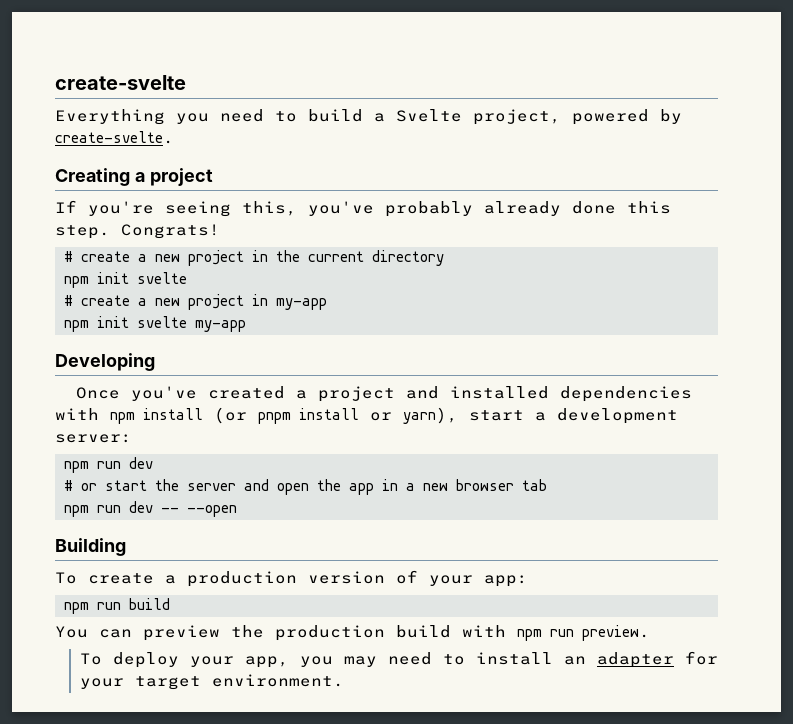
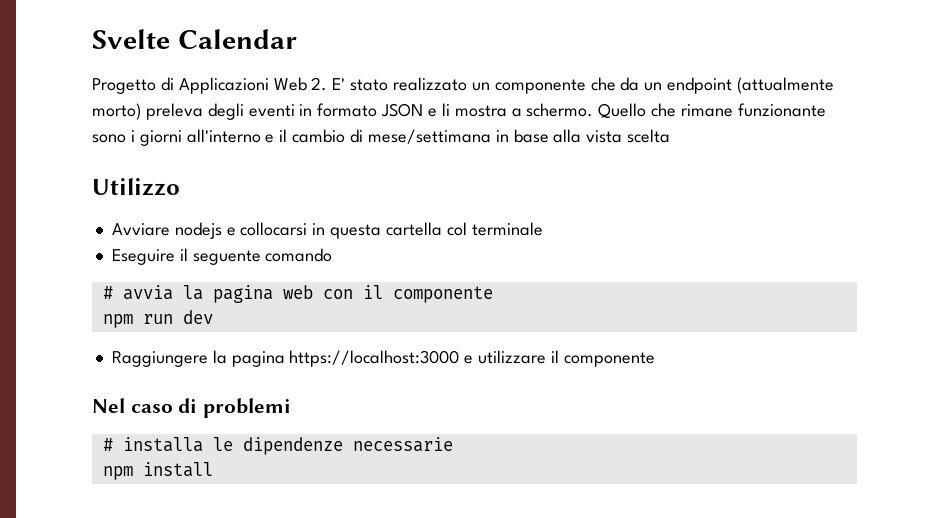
[55,75,186,90] [55,109,682,125] [55,131,174,144] [55,168,213,186] [55,200,671,217] [55,224,220,239] [64,250,444,266] [64,272,187,288] [64,294,327,310] [64,316,246,332] [55,353,155,371] [75,386,692,402] [55,407,678,424] [55,434,132,443] [64,457,153,473] [64,479,547,495] [64,501,237,517] [55,538,126,556] [55,570,528,587] [64,598,170,614] [55,625,650,641] [79,651,718,668] [79,674,344,690] create-svelte // Everything you need to build a Svelte project, powered by create-svelte. // Creating a project // If you're seeing this, you've probably already done this step. Congrats! // # create a new project in the current directory // npm init svelte // # create a new project in my-app // npm init svelte my-app // Developing // Once you've created a project and installed dependencies with npm install (or pnpm install or yarn), start a development server: // npm run dev // # or start the server and open the app in a new browser tab // npm run dev -- --open // Building // To create a production version of your app: // npm run build // You can preview the production build with npm run preview. // To deploy your app, you may need to install an adapter for your target environment. -> [92,29,297,49] [92,77,835,94] [92,103,826,120] [92,129,671,146] [92,178,180,196] [111,222,543,239] [111,248,333,265] [102,285,493,303] [102,310,213,328] [111,350,655,367] [92,398,292,418] [102,437,453,455] [102,462,213,480] Svelte Calendar // Progetto di Applicazioni Web 2. E' stato realizzato un componente che da un endpoint (attualmente morto) preleva degli eventi in formato JSON e li mostra a schermo. Quello che rimane funzionante sono i giorni all'interno e il cambio di mese/settimana in base alla vista scelta // Utilizzo // Avviare nodejs e collocarsi in questa cartella col terminale // Eseguire il seguente comando // # avvia la pagina web con il componente // npm run dev // Raggiungere la pagina https://localhost:3000 e utilizzare il componente // Nel caso di problemi // # installa le dipendenze necessarie // npm install

